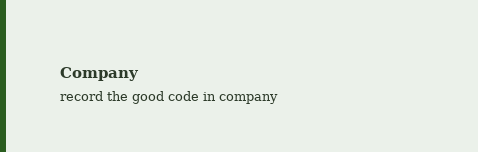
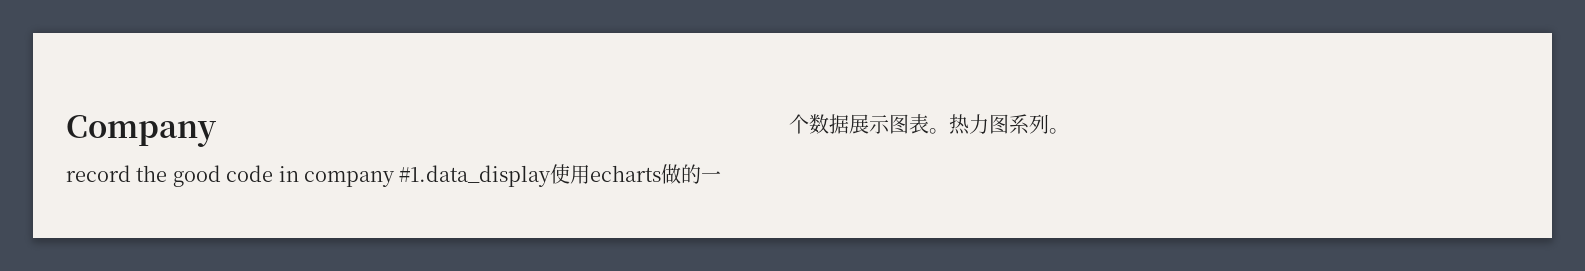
(278, 99) none -> [399,164,722,187] [789,114,1069,135] #1.data_display使用echarts做的一个数据展示图表。热力图系列。

